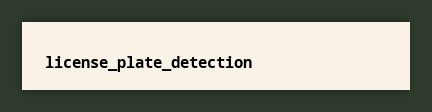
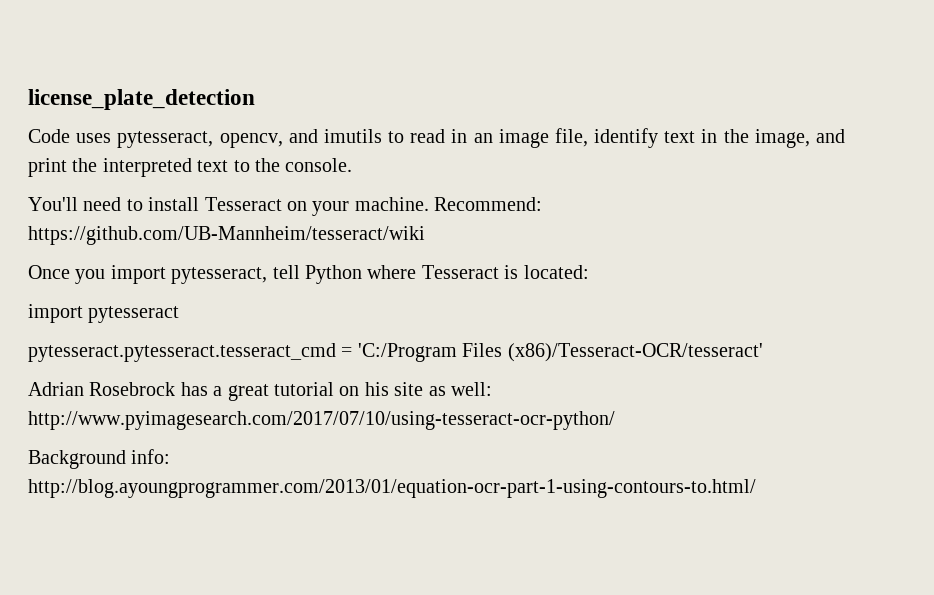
(252, 64) none -> [28,128,845,148] [28,158,353,177] [28,197,543,216] [28,226,425,245] [28,265,589,284] [28,304,180,323] [28,343,763,362] [28,382,492,401] [28,411,615,430] [28,449,171,469] [28,479,756,498] // Code uses pytesseract, opencv, and imutils to read in an image file, identify text in the image, and print the interpreted text to the console. // You'll need to install Tesseract on your machine. Recommend: https://github.com/UB-Mannheim/tesseract/wiki // Once you import pytesseract, tell Python where Tesseract is located: // import pytesseract // pytesseract.pytesseract.tesseract_cmd = 'C:/Program Files (x86)/Tesseract-OCR/tesseract' // Adrian Rosebrock has a great tutorial on his site as well: http://www.pyimagesearch.com/2017/07/10/using-tesseract-ocr-python/ // Background info: http://blog.ayoungprogrammer.com/2013/01/equation-ocr-part-1-using-contours-to.html/

